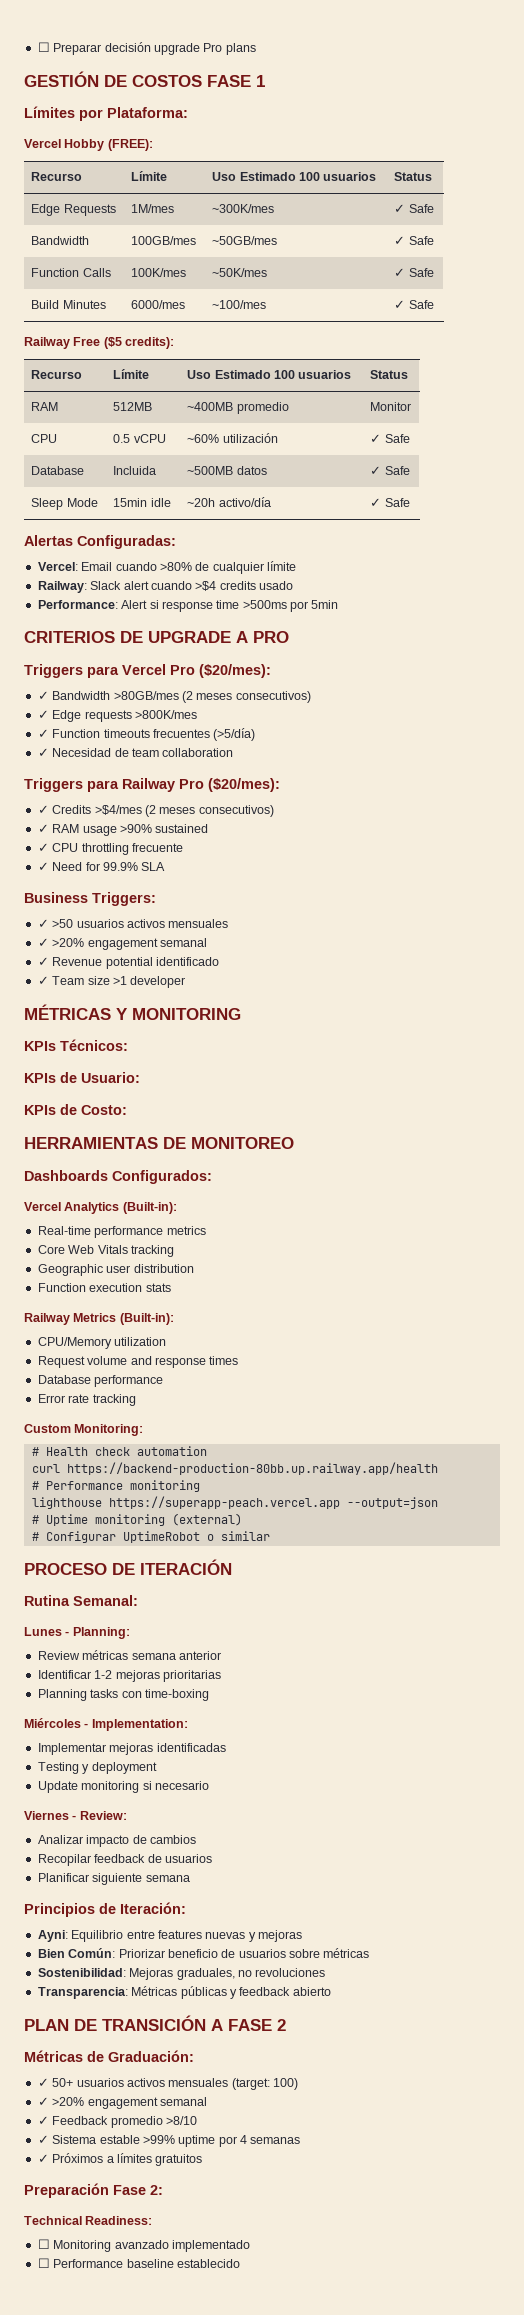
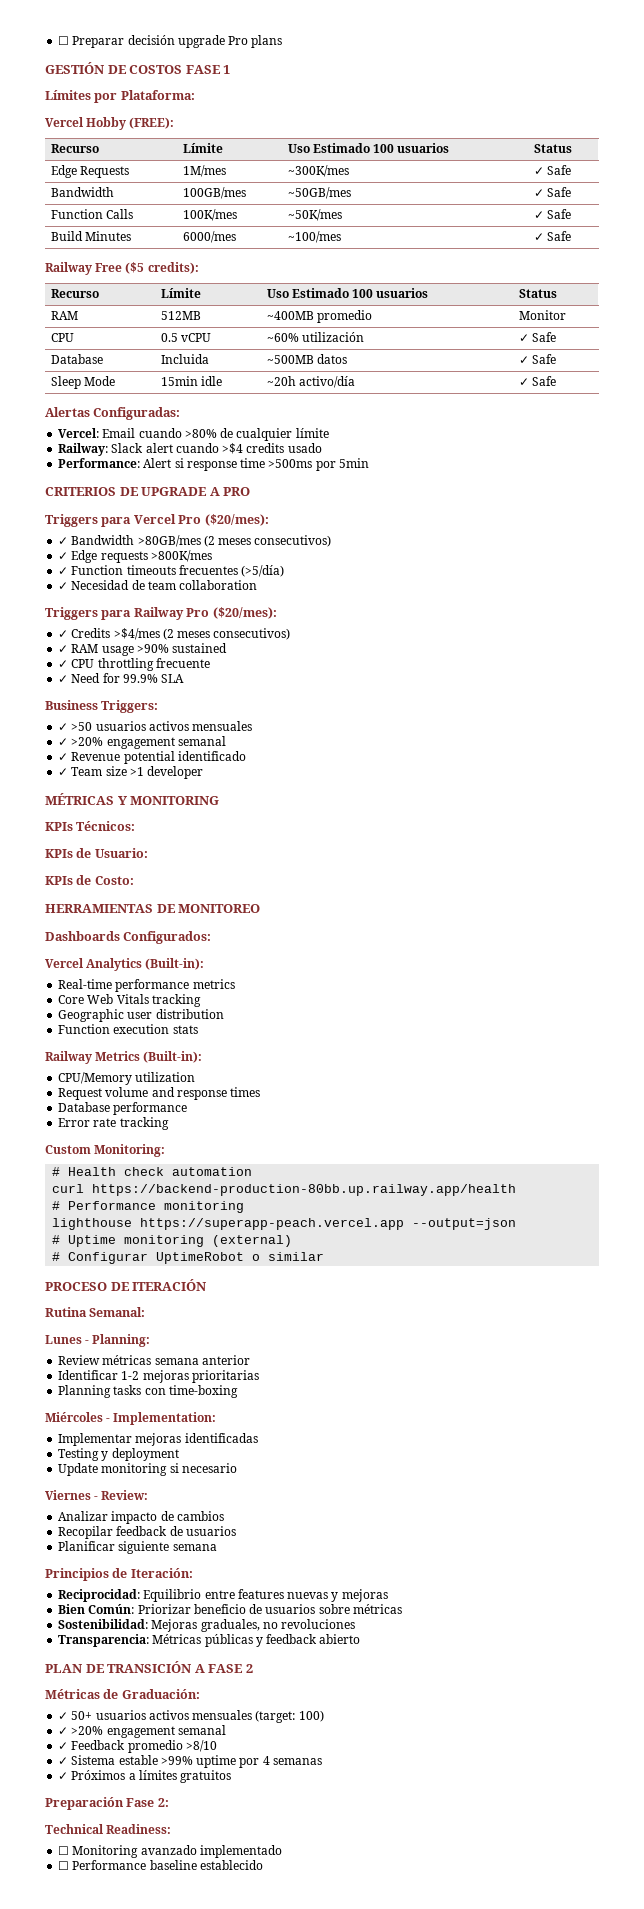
[37,1930,68,1942] Ayni: -> [58,1589,141,1602] Reciprocidad:

